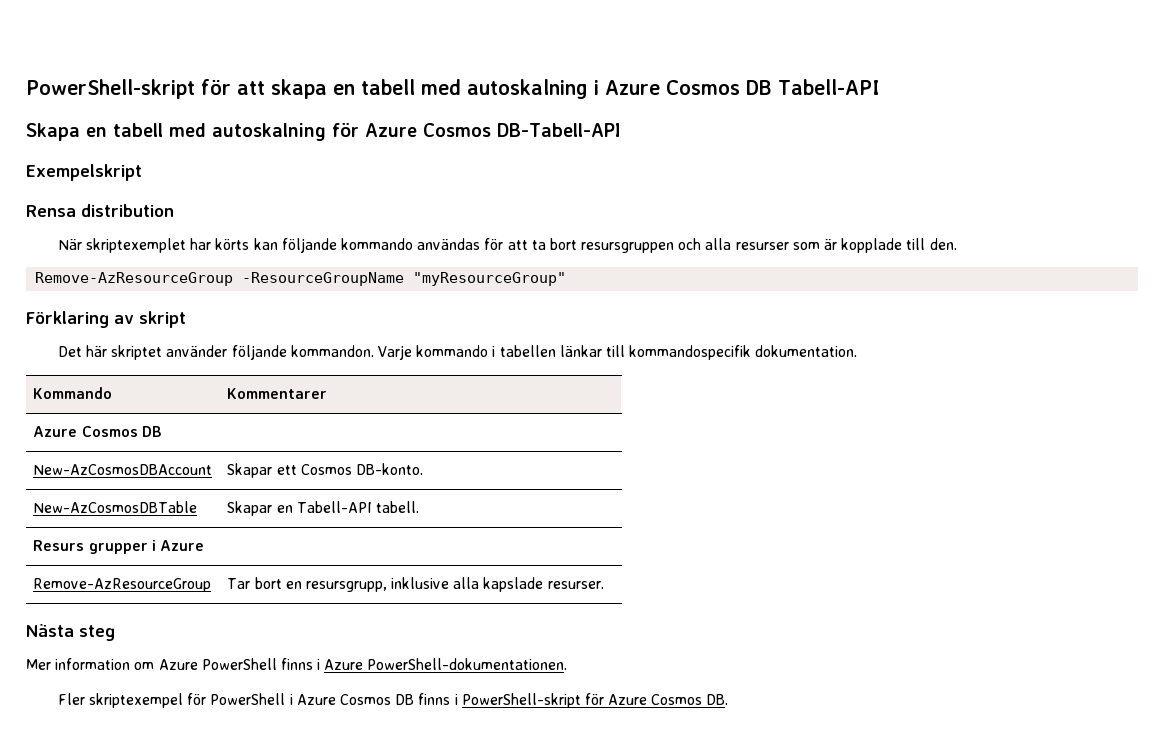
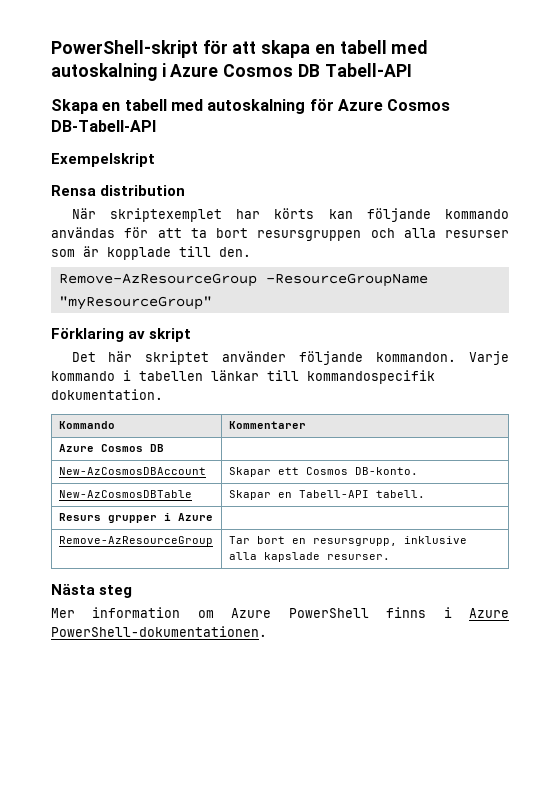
[57,693,729,708] // Fler skriptexempel för PowerShell i Azure Cosmos DB finns i PowerShell-skript för Azure Cosmos DB. -> (267, 631) none

